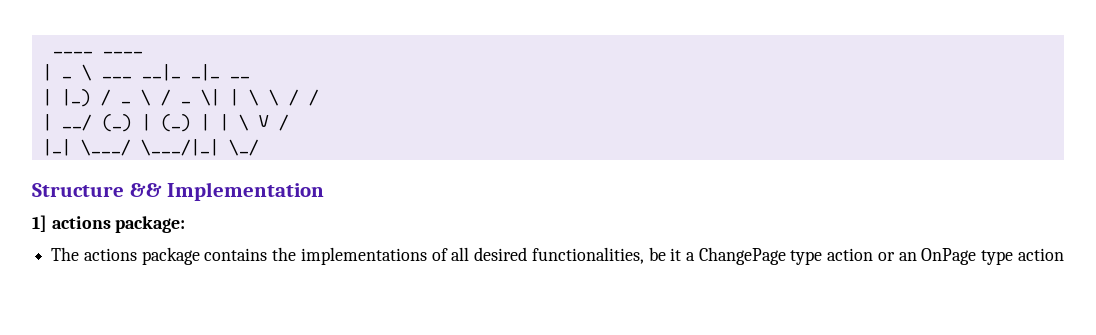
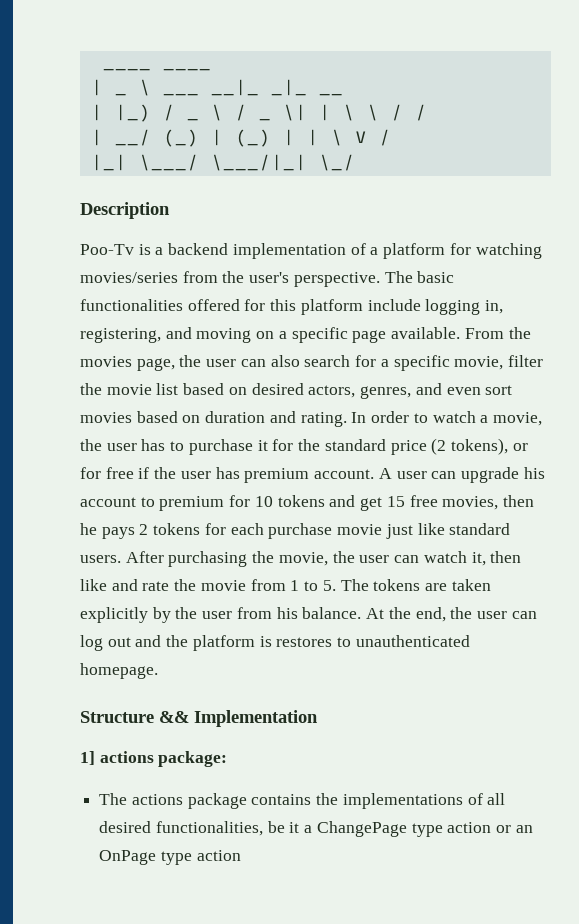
(259, 147) none -> [80,202,170,219] [80,243,542,259] [80,271,455,287] [80,299,504,315] [80,327,531,343] [80,355,543,371] [80,383,513,399] [80,411,542,427] [80,438,528,455] [80,467,545,483] [80,495,534,511] [80,523,511,539] [80,551,522,567] [80,579,491,591] [80,607,537,623] [80,635,470,651] [80,663,158,679] // Description // Poo-Tv is a backend implementation of a platform for watching movies/series from the user's perspective. The basic functionalities offered for this platform include logging in, registering, and moving on a specific page available. From the movies page, the user can also search for a specific movie, filter the movie list based on desired actors, genres, and even sort movies based on duration and rating. In order to watch a movie, the user has to purchase it for the standard price (2 tokens), or for free if the user has premium account. A user can upgrade his account to premium for 10 tokens and get 15 free movies, then he pays 2 tokens for each purchase movie just like standard users. After purchasing the movie, the user can watch it, then like and rate the movie from 1 to 5. The tokens are taken explicitly by the user from his balance. At the end, the user can log out and the platform is restores to unauthenticated homepage.

